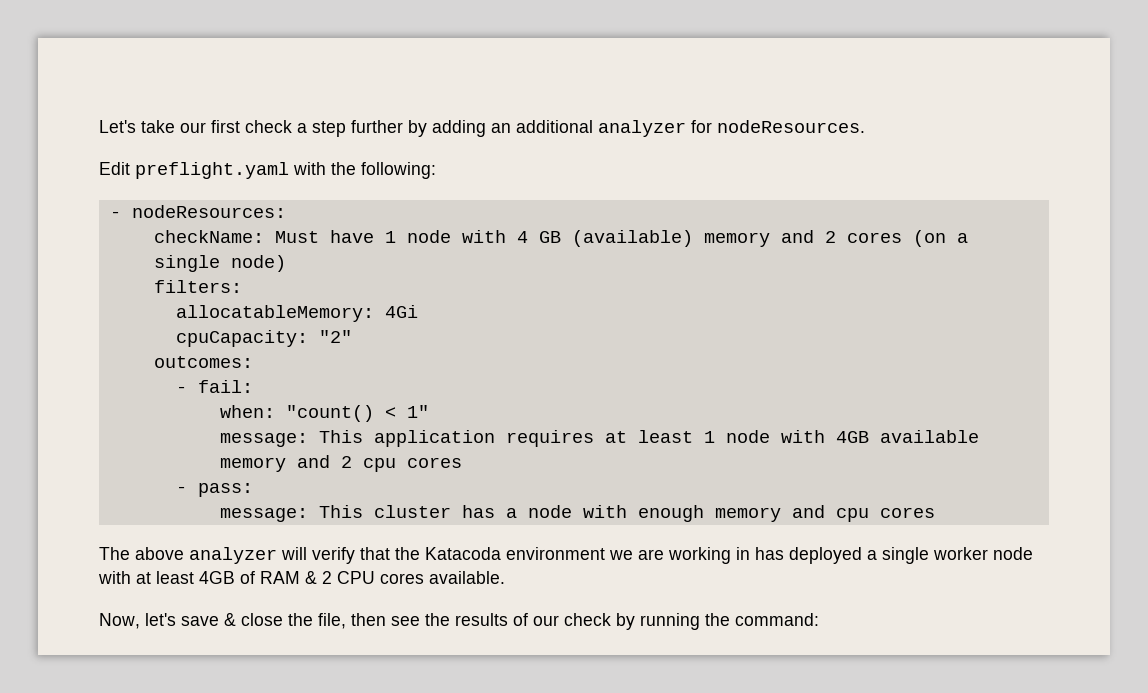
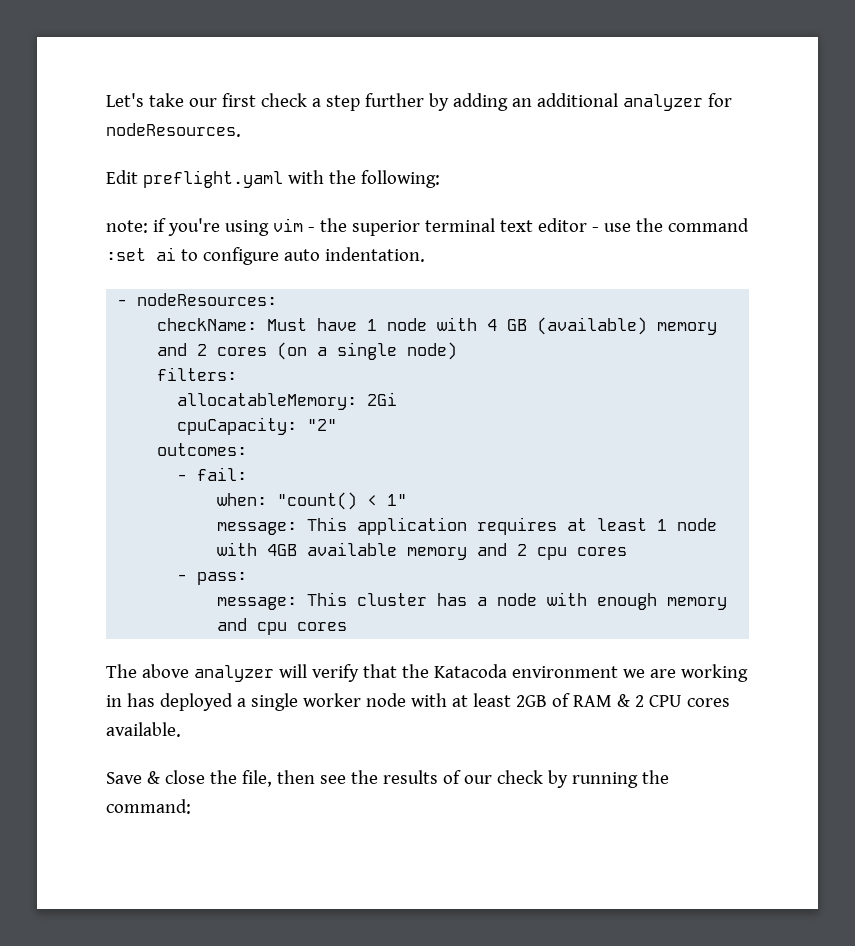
(436, 170) none -> [106,218,749,236] [106,247,425,265] // note: if you're using vim - the superior terminal text editor - use the command :set ai to configure auto indentation.
[384,305,418,318] 4Gi -> [367,392,398,406] 2Gi
[199,571,235,584] 4GB -> [515,695,547,707] 2GB
[99,613,219,629] Now, let's save -> [106,772,142,784] Save

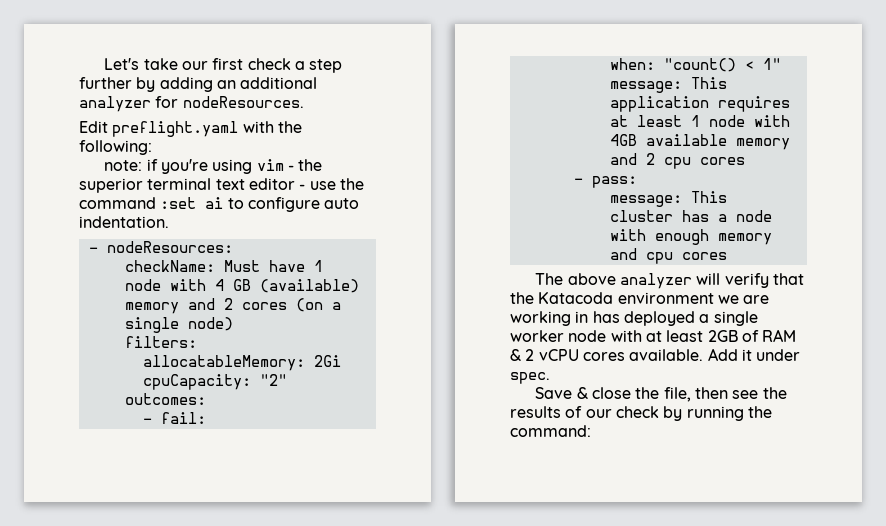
[648,695,682,707] CPU -> [538,349,579,361] vCPU
(181, 729) none -> [707,348,801,361] [510,372,550,384] Add it under spec.

